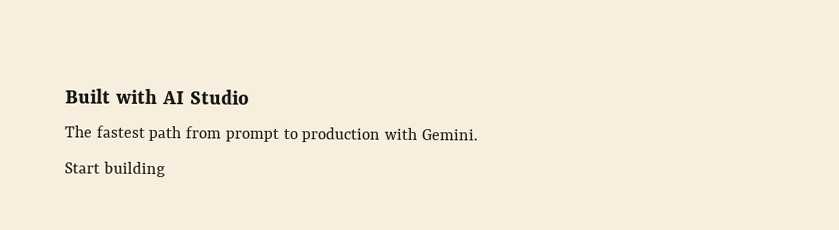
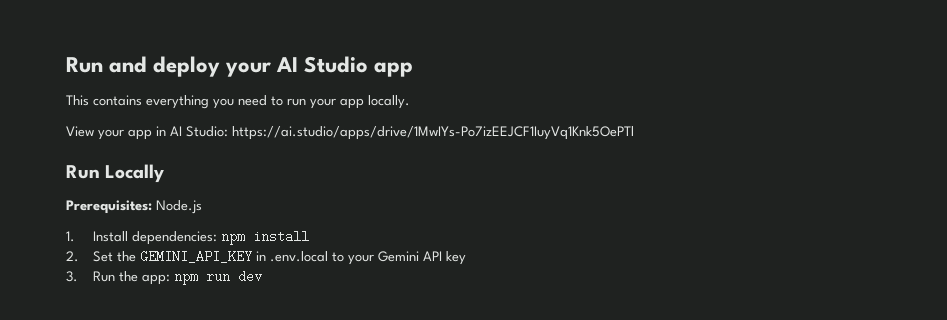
[65,88,250,105] [64,125,478,143] [64,161,166,178] Built with AI Studio // The fastest path from prompt to production with Gemini. // Start building -> [66,56,414,77] [66,95,410,109] [66,126,634,140] [66,164,165,183] [66,200,202,214] [66,230,309,245] [66,250,466,265] [66,270,262,285] Run and deploy your AI Studio app // This contains everything you need to run your app locally. // View your app in AI Studio: https://ai.studio/apps/drive/1MwIYs-Po7izEEJCF1IuyVq1Knk5OePTl // Run Locally // Prerequisites: Node.js // 1. Install dependencies: npm install // 2. Set the GEMINI_API_KEY in .env.local to your Gemini API key // 3. Run the app: npm run dev

